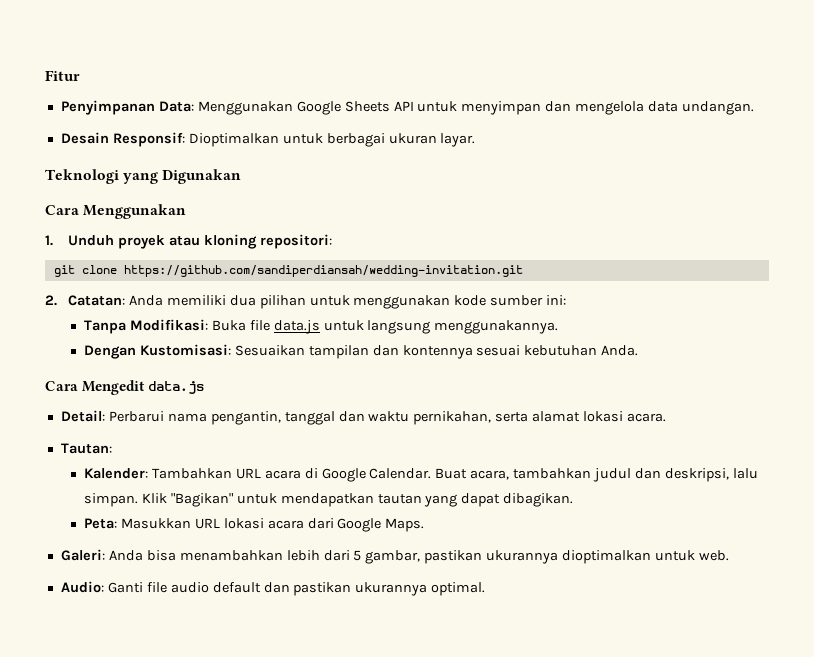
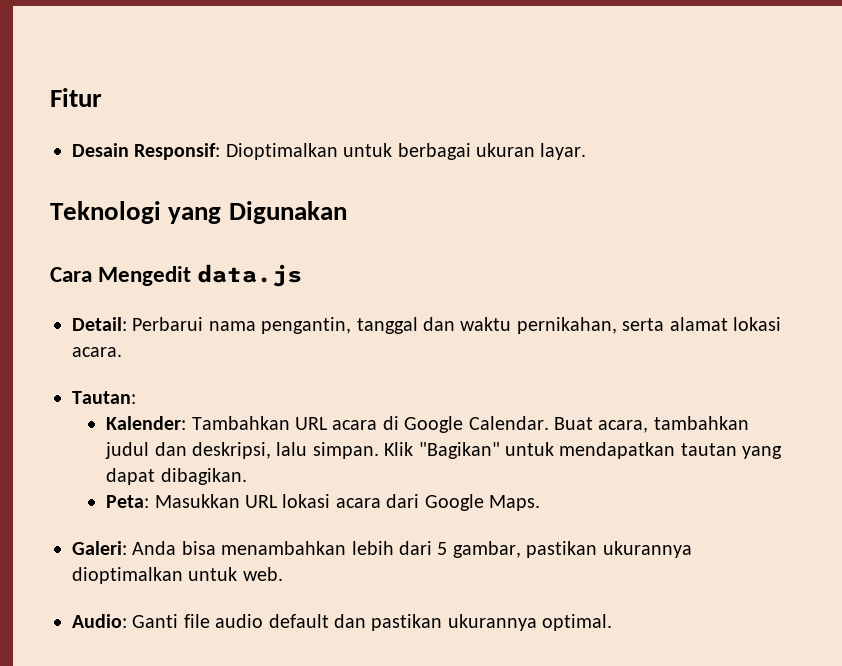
[60,100,755,115] // Penyimpanan Data: Menggunakan Google Sheets API untuk menyimpan dan mengelola data undangan. -> (102, 97) none
[45,204,187,219] [45,234,332,249] [53,265,523,277] [45,295,567,309] [83,319,559,334] [83,344,639,359] // Cara Menggunakan // 1. Unduh proyek atau kloning repositori: // git clone https://github.com/sandiperdiansah/wedding-invitation.git // 2. Catatan: Anda memiliki dua pilihan untuk menggunakan kode sumber ini: // Tanpa Modifikasi: Buka file data.js untuk langsung menggunakannya. // Dengan Kustomisasi: Sesuaikan tampilan dan kontennya sesuai kebutuhan Anda. -> (347, 212) none

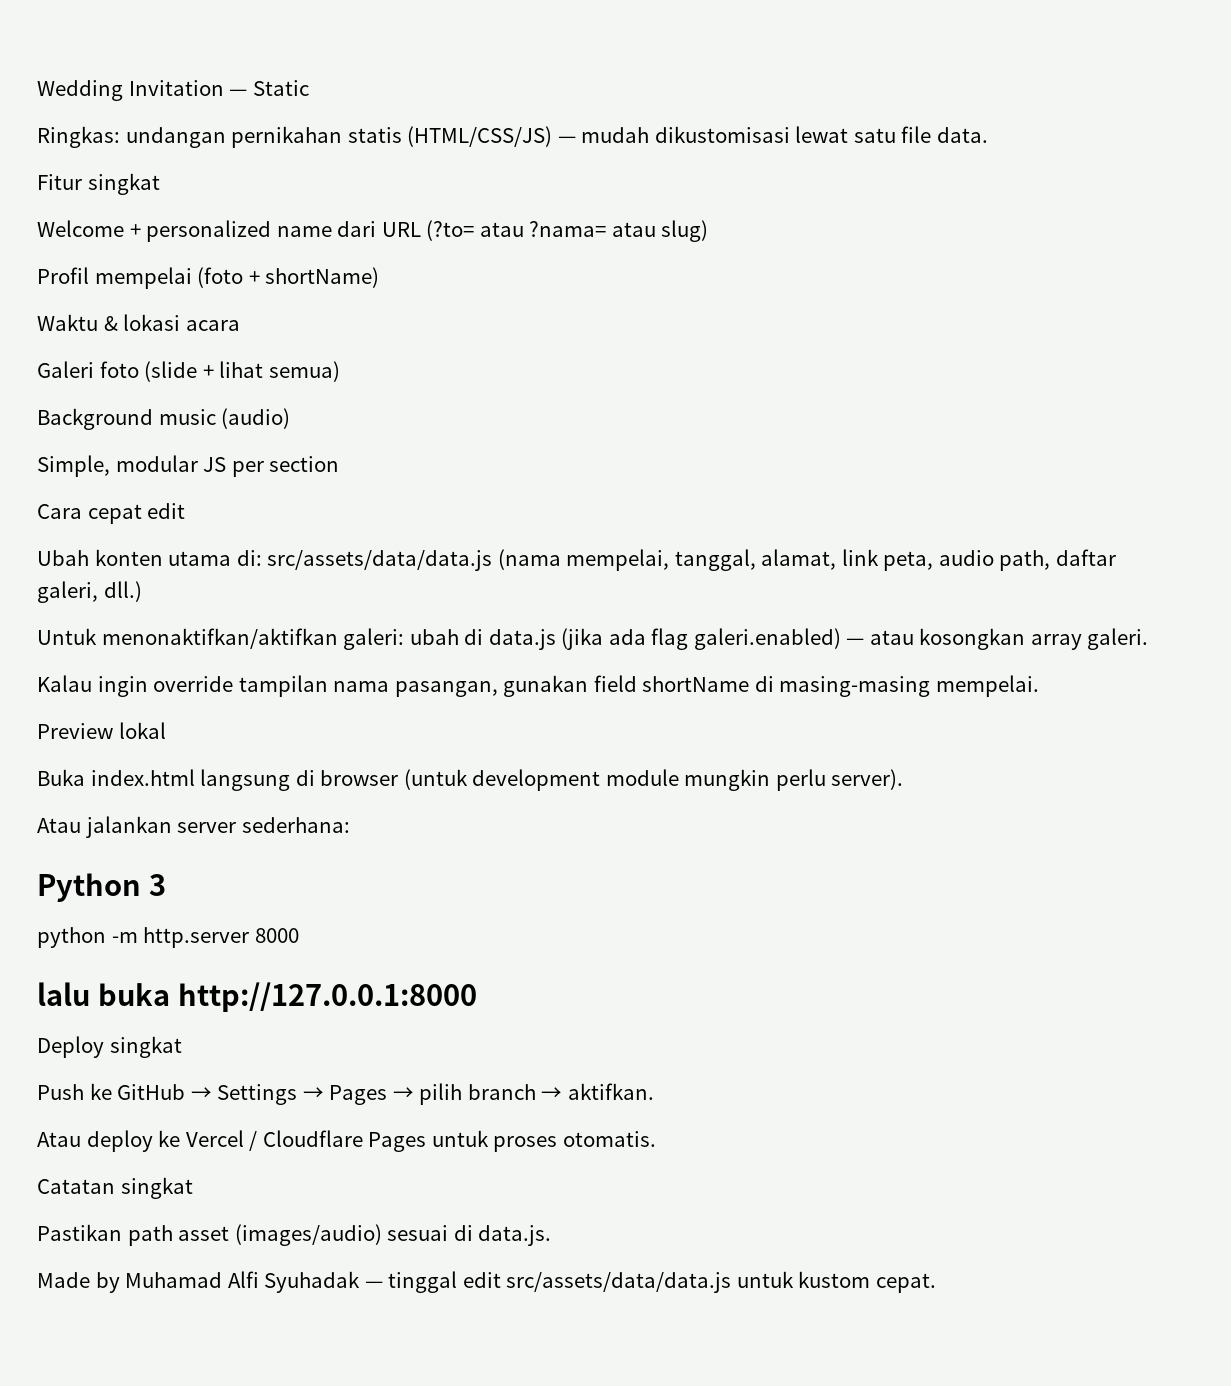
[50,88,102,107] [72,143,587,160] [50,201,347,224] [50,264,303,287] [72,317,781,334] [72,347,122,357] [72,391,136,404] [106,416,749,433] [105,442,783,459] [106,468,247,485] [106,494,540,511] [72,541,692,558] [72,567,283,584] [72,614,613,631] Fitur // Desain Responsif: Dioptimalkan untuk berbagai ukuran layar. // Teknologi yang Digunakan // Cara Mengedit data.js // Detail: Perbarui nama pengantin, tanggal dan waktu pernikahan, serta alamat lokasi acara. // Tautan: // Kalender: Tambahkan URL acara di Google Calendar. Buat acara, tambahkan judul dan deskripsi, lalu simpan. Klik "Bagikan" untuk mendapatkan tautan yang dapat dibagikan. // Peta: Masukkan URL lokasi acara dari Google Maps. // Galeri: Anda bisa menambahkan lebih dari 5 gambar, pastikan ukurannya dioptimalkan untuk web. // Audio: Ganti file audio default dan pastikan ukurannya optimal. -> [37,80,309,101] [37,126,988,148] [37,173,160,195] [37,220,709,242] [37,267,380,289] [37,314,240,331] [37,361,340,382] [37,408,291,430] [37,455,340,477] [37,503,186,524] [37,549,1116,571] [37,581,142,603] [37,628,1149,650] [37,675,1039,697] [37,722,166,739] [37,769,904,791] [37,816,350,838] [37,873,166,902] [37,927,299,948] [37,982,477,1012] [37,1036,182,1058] [37,1083,654,1105] [37,1130,656,1152] [37,1177,193,1199] [37,1224,552,1246] [37,1271,936,1293] Wedding Invitation — Static // Ringkas: undangan pernikahan statis (HTML/CSS/JS) — mudah dikustomisasi lewat satu file data. // Fitur singkat // Welcome + personalized name dari URL (?to= atau ?nama= atau slug) // Profil mempelai (foto + shortName) // Waktu & lokasi acara // Galeri foto (slide + lihat semua) // Background music (audio) // Simple, modular JS per section // Cara cepat edit // Ubah konten utama di: src/assets/data/data.js (nama mempelai, tanggal, alamat, link peta, audio path, daftar galeri, dll.) // Untuk menonaktifkan/aktifkan galeri: ubah di data.js (jika ada flag galeri.enabled) — atau kosongkan array galeri. // Kalau ingin override tampilan nama pasangan, gunakan field shortName di masing-masing mempelai. // Preview lokal // Buka index.html langsung di browser (untuk development module mungkin perlu server). // Atau jalankan server sederhana: // Python 3 // python -m http.server 8000 // lalu buka http://127.0.0.1:8000 // Deploy singkat // Push ke GitHub → Settings → Pages → pilih branch → aktifkan. // Atau deploy ke Vercel / Cloudflare Pages untuk proses otomatis. // Catatan singkat // Pastikan path asset (images/audio) sesuai di data.js. // Made by Muhamad Alfi Syuhadak — tinggal edit src/assets/data/data.js untuk kustom cepat.

